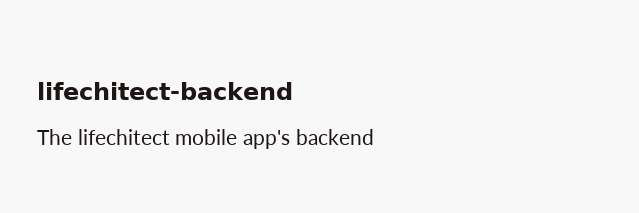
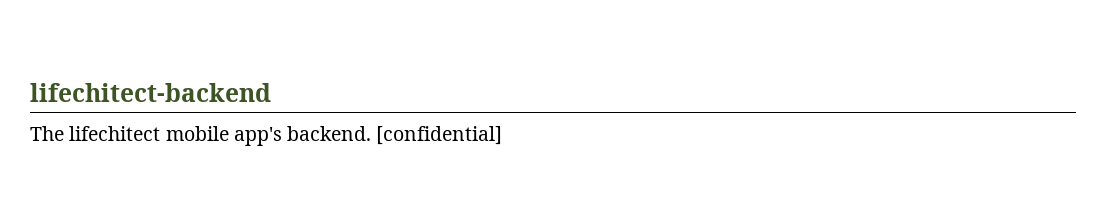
[295,129,374,145] backend -> [287,126,503,145] backend. [confidential]

